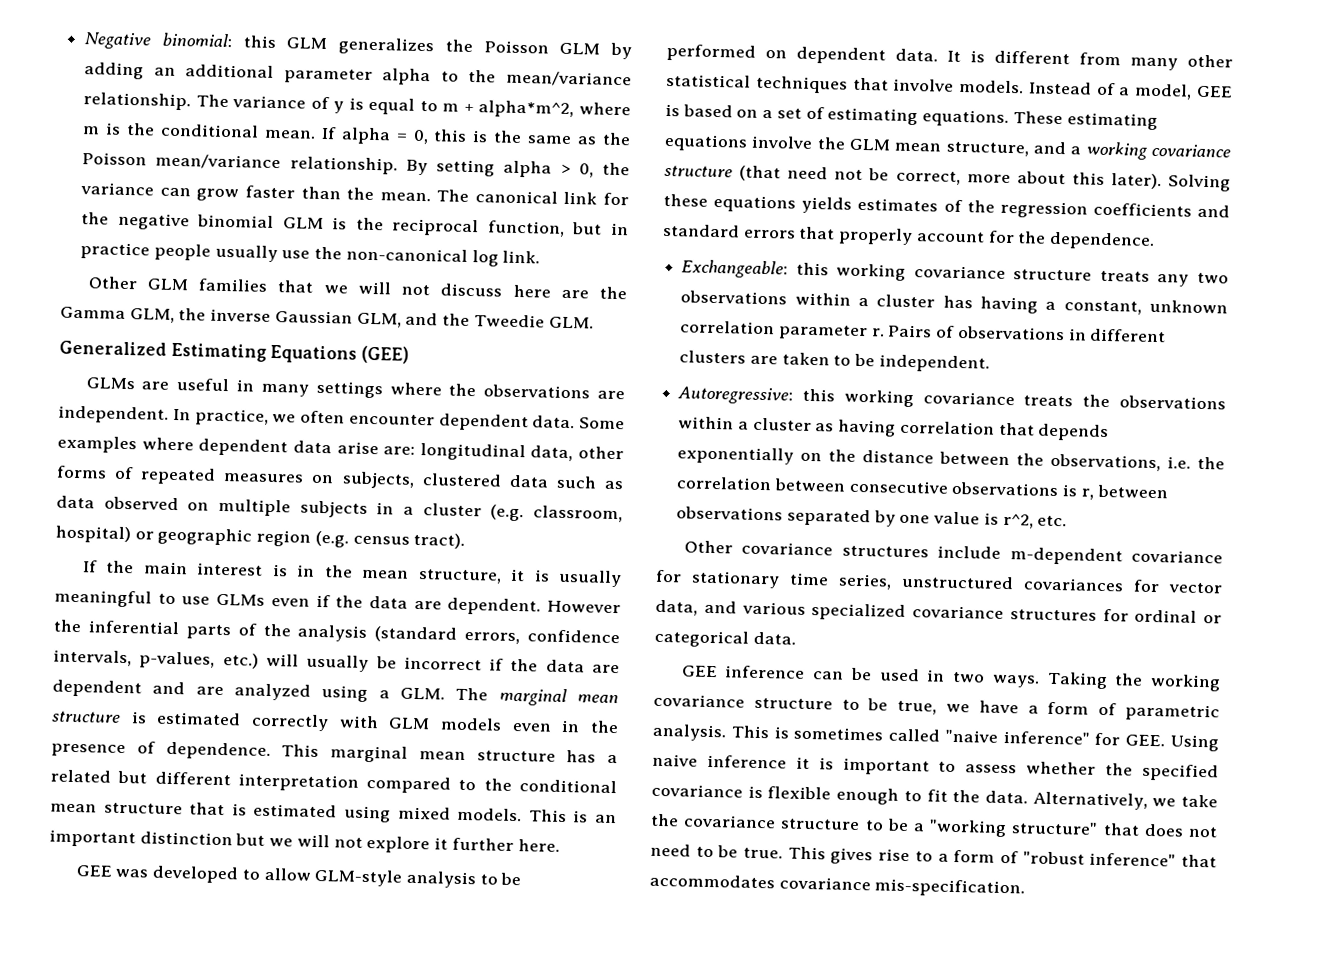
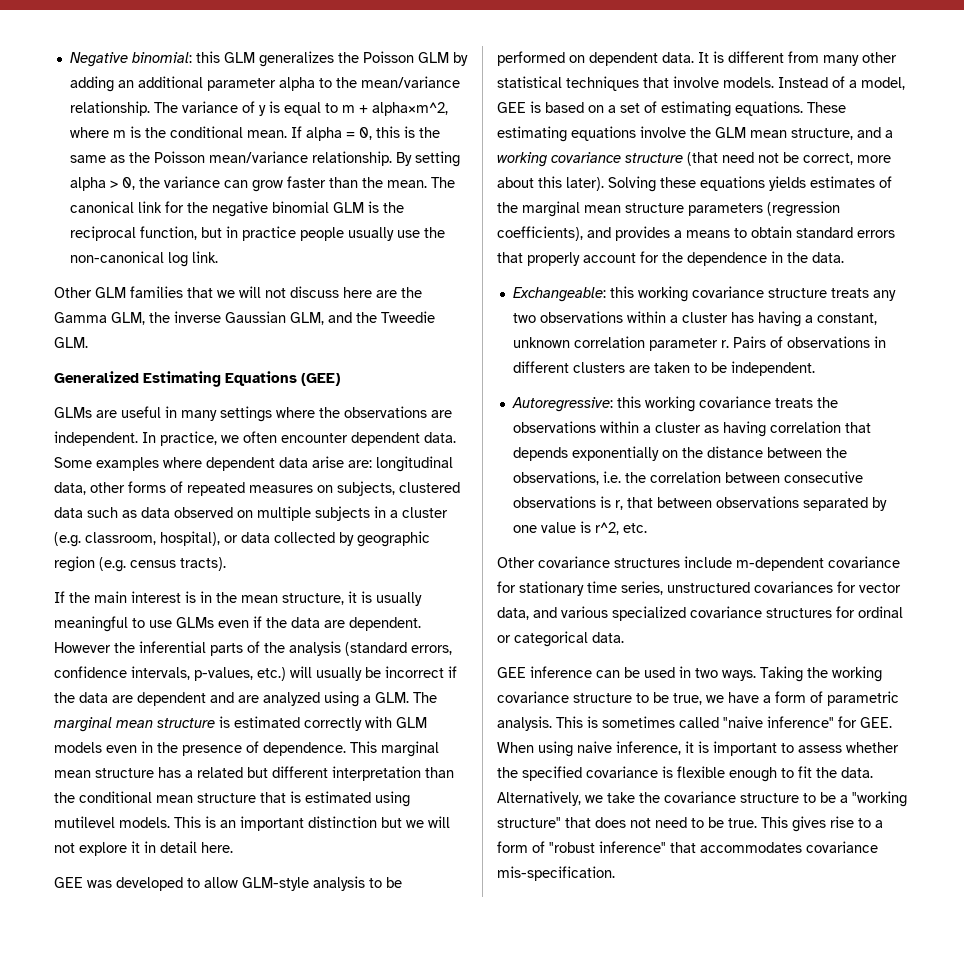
[478,100,575,119] alpha*m^2, -> [371,102,448,116] alpha×m^2,
[55,525,154,544] hospital) or -> [160,531,354,546] hospital), or data collected by
[413,532,466,549] tract). -> [180,557,226,571] tracts).
[366,775,477,794] compared to -> [425,767,454,778] than
[397,806,451,820] mixed -> [54,816,115,828] mutilevel
[451,837,514,852] further -> [144,841,197,853] in detail
[999,200,1230,219] regression coefficients and -> [522,201,840,217] [497,226,792,241] marginal mean structure parameters (regression coefficients), and provides a means to obtain
[1049,231,1156,250] dependence. -> [687,251,844,266] dependence in the data.
(1094, 494) none -> [626,497,653,508] that
[1170,734,1219,752] [652,753,787,769] Using naive inference -> [497,741,681,757] When using naive inference,

